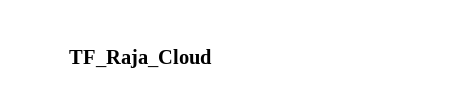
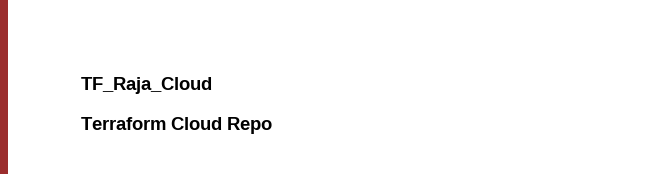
(212, 58) none -> [81,117,272,134] // Terraform Cloud Repo

